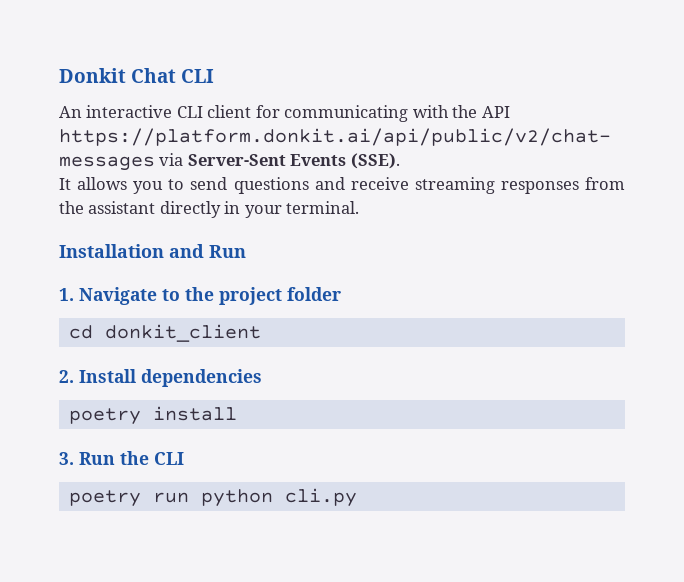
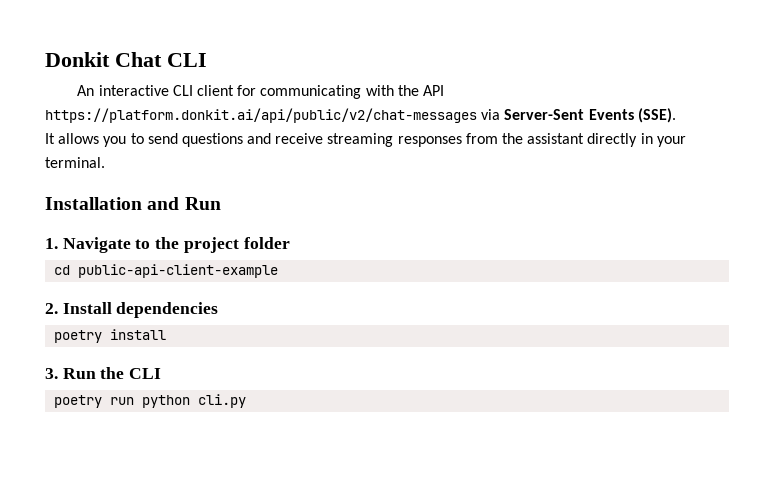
[104,324,261,342] donkit_client -> [78,264,279,278] public-api-client-example

